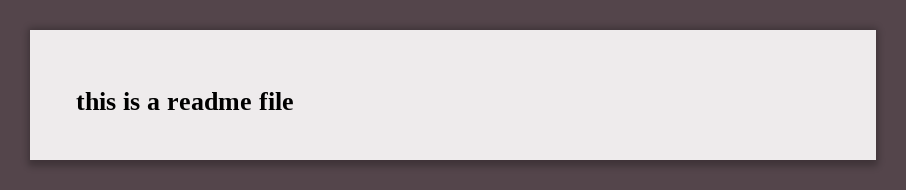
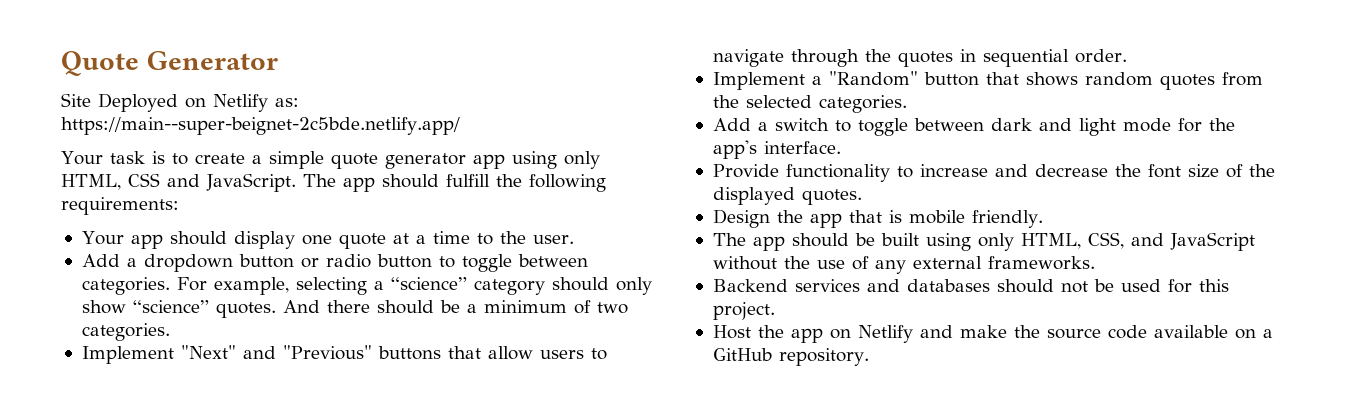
[76,92,295,110] this is a readme file -> [61,51,278,76] [61,93,299,112] [61,117,460,135] [61,151,600,169] [61,173,606,192] [61,197,179,215] [81,231,574,249] [81,254,588,272] [81,277,652,295] [81,300,628,318] [81,323,170,341] [81,345,607,364] [712,49,1127,67] [712,71,1263,90] [712,95,907,113] [712,118,1235,136] [712,140,841,159] [712,164,1275,182] [712,187,862,205] [712,209,1043,228] [712,232,1255,251] [712,256,1095,274] [712,279,1229,293] [712,302,775,320] [712,325,1273,343] [712,348,869,366] Quote Generator // Site Deployed on Netlify as: https://main--super-beignet-2c5bde.netlify.app/ // Your task is to create a simple quote generator app using only HTML, CSS and JavaScript. The app should fulfill the following requirements: // Your app should display one quote at a time to the user. // Add a dropdown button or radio button to toggle between categories. For example, selecting a “science” category should only show “science” quotes. And there should be a minimum of two categories. // Implement "Next" and "Previous" buttons that allow users to navigate through the quotes in sequential order. // Implement a "Random" button that shows random quotes from the selected categories. // Add a switch to toggle between dark and light mode for the app's interface. // Provide functionality to increase and decrease the font size of the displayed quotes. // Design the app that is mobile friendly. // The app should be built using only HTML, CSS, and JavaScript without the use of any external frameworks. // Backend services and databases should not be used for this project. // Host the app on Netlify and make the source code available on a GitHub repository.

